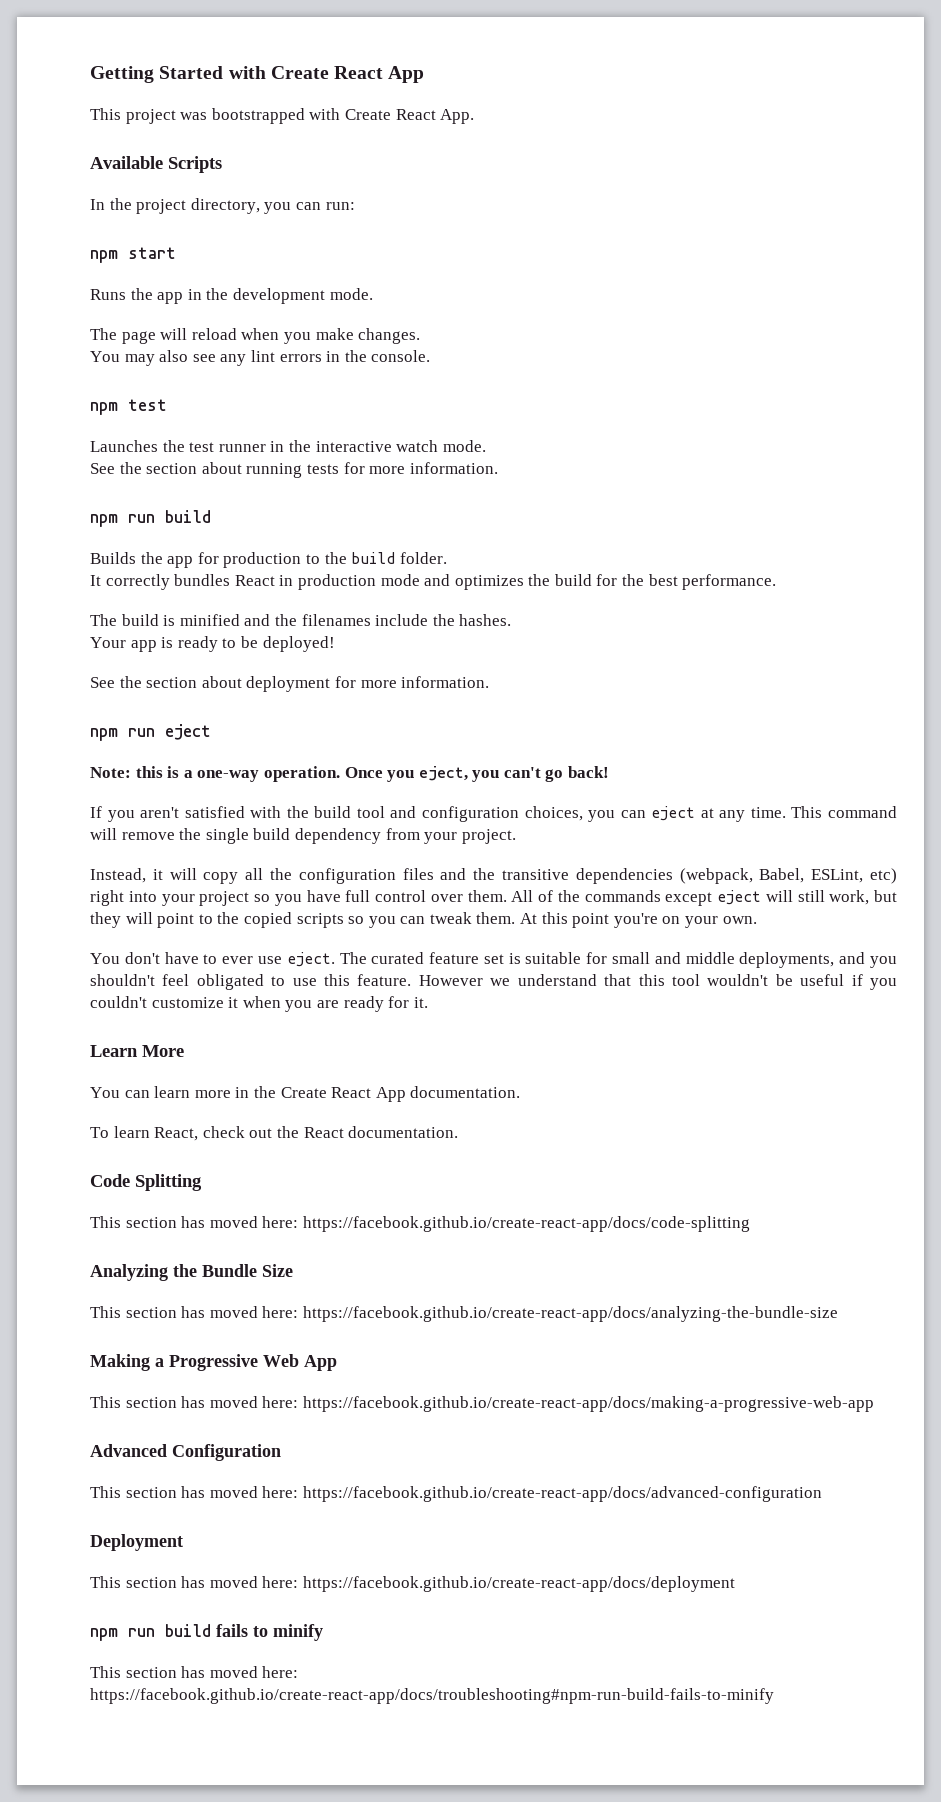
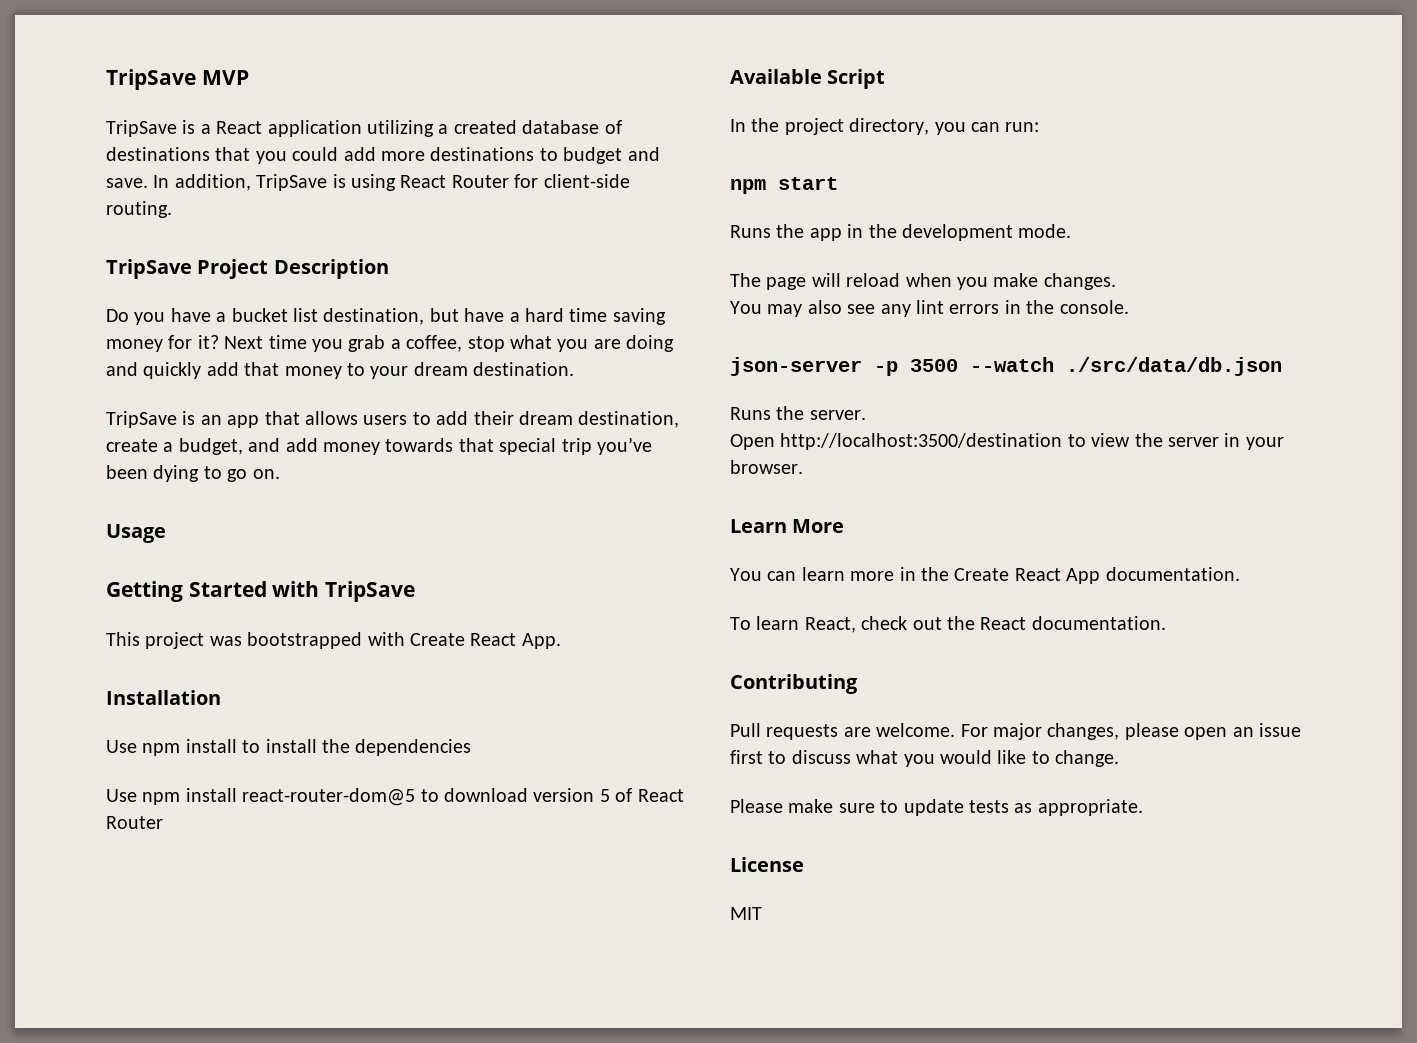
[90,66,425,83] Getting Started with Create React App -> [106,69,249,90] [106,120,622,137] [106,147,660,164] [106,174,630,191] [106,201,172,218] [106,259,389,279] [106,308,666,325] [106,335,675,352] [106,362,575,379] [106,411,680,428] [106,437,652,455] [106,465,280,482] [106,524,166,543] [106,581,416,602] TripSave MVP // TripSave is a React application utilizing a created database of destinations that you could add more destinations to budget and save. In addition, TripSave is using React Router for client-side routing. // TripSave Project Description // Do you have a bucket list destination, but have a hard time saving money for it? Next time you grab a coffee, stop what you are doing and quickly add that money to your dream destination. // TripSave is an app that allows users to add their dream destination, create a budget, and add money towards that special trip you’ve been dying to go on. // Usage // Getting Started with TripSave
(475, 116) none -> [106,690,221,705] [106,739,472,756] [106,788,684,806] [106,816,163,829] // Installation // Use npm install to install the dependencies // Use npm install react-router-dom@5 to download version 5 of React Router
[168,156,222,173] Scripts -> [827,69,886,89] Script
[90,399,167,415] [90,440,486,452] [90,462,498,478] [90,510,211,527] [90,552,447,568] [90,574,777,590] [90,614,512,626] [90,636,335,652] [90,676,490,692] [90,724,211,741] [90,766,610,782] [90,806,897,822] [90,828,516,844] [90,868,897,884] [90,890,897,906] [90,912,757,928] [90,952,897,968] [90,974,897,990] [90,996,428,1012] npm test // Launches the test runner in the interactive watch mode. // See the section about running tests for more information. // npm run build // Builds the app for production to the build folder. // It correctly bundles React in production mode and optimizes the build for the best performance. // The build is minified and the filenames include the hashes. // Your app is ready to be deployed! // See the section about deployment for more information. // npm run eject // Note: this is a one-way operation. Once you eject, you can't go back! // If you aren't satisfied with the build tool and configuration choices, you can eject at any time. This command will remove the single build dependency from your project. // Instead, it will copy all the configuration files and the transitive dependencies (webpack, Babel, ESLint, etc) right into your project so you have full control over them. All of the commands except eject will still work, but they will point to the copied scripts so you can tweak them. At this point you're on your own. // You don't have to ever use eject. The curated feature set is suitable for small and middle deployments, and you shouldn't feel obligated to use this feature. However we understand that this tool wouldn't be useful if you couldn't customize it when you are ready for it. -> [730,357,1282,376] [730,406,866,420] [730,433,1284,450] [730,460,803,474] json-server -p 3500 --watch ./src/data/db.json // Runs the server. // Open http://localhost:3500/destination to view the server in your browser.
[90,1174,202,1191] [90,1216,750,1232] [90,1264,293,1281] [90,1306,838,1322] [90,1354,337,1371] [90,1396,874,1412] [90,1444,281,1461] [90,1486,822,1502] [90,1534,183,1551] [90,1576,735,1592] [90,1624,323,1641] [90,1666,299,1678] [90,1688,774,1704] Code Splitting // This section has moved here: https://facebook.github.io/create-react-app/docs/code-splitting // Analyzing the Bundle Size // This section has moved here: https://facebook.github.io/create-react-app/docs/analyzing-the-bundle-size // Making a Progressive Web App // This section has moved here: https://facebook.github.io/create-react-app/docs/making-a-progressive-web-app // Advanced Configuration // This section has moved here: https://facebook.github.io/create-react-app/docs/advanced-configuration // Deployment // This section has moved here: https://facebook.github.io/create-react-app/docs/deployment // npm run build fails to minify // This section has moved here: https://facebook.github.io/create-react-app/docs/troubleshooting#npm-run-build-fails-to-minify -> [730,674,858,694] [730,723,1301,740] [730,750,1120,767] [730,799,1143,816] [730,857,804,872] [730,907,762,920] Contributing // Pull requests are welcome. For major changes, please open an issue first to discuss what you would like to change. // Please make sure to update tests as appropriate. // License // MIT

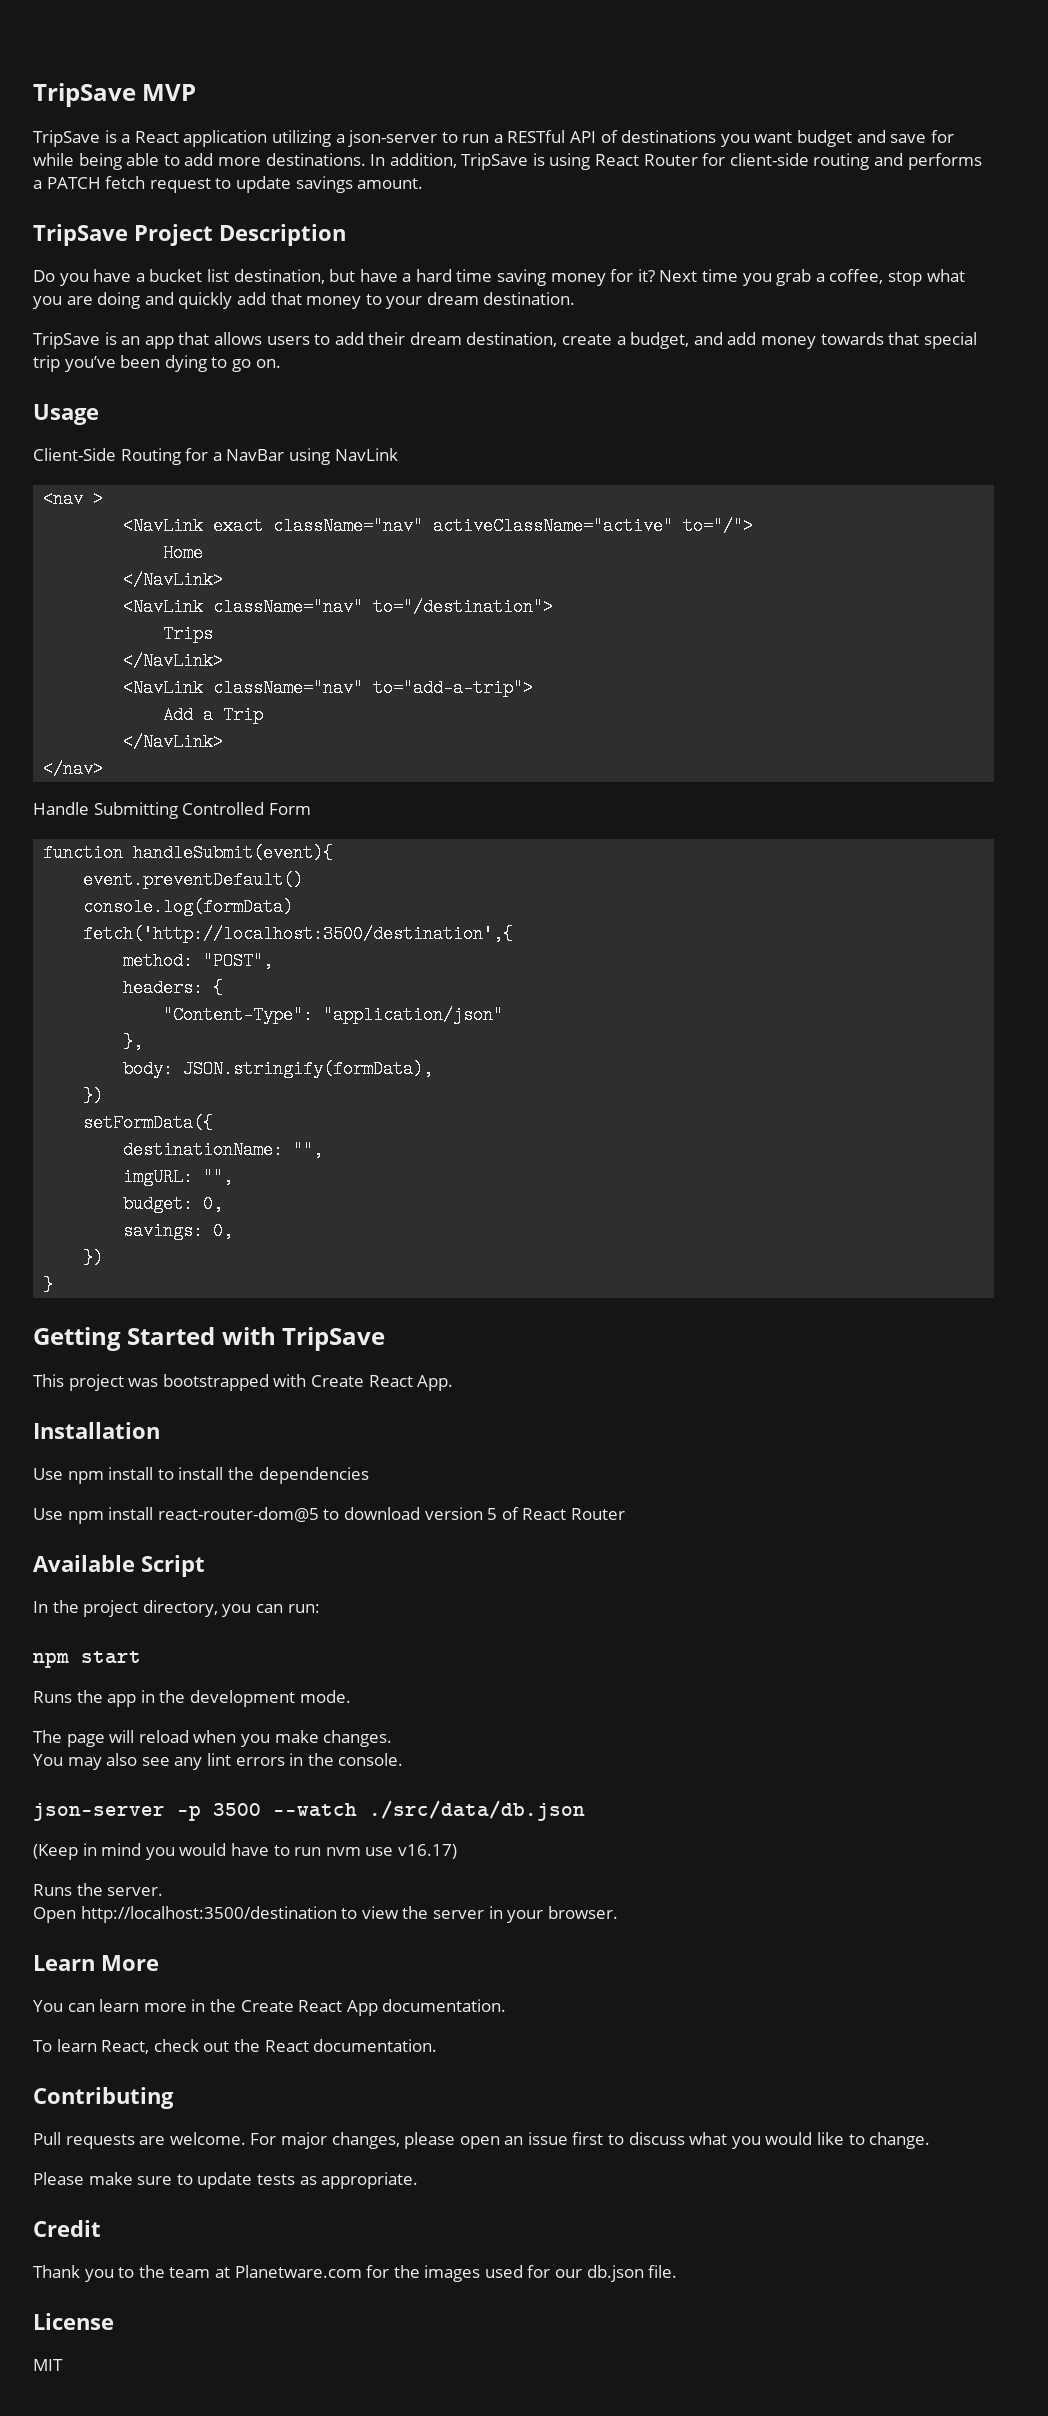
[453,120,622,134] [106,147,660,164] [106,178,148,188] created database of destinations that you could add more destinations to budget and save. -> [348,130,954,147] [33,153,366,170] json-server to run a RESTful API of destinations you want budget and save for while being able to add more destinations.
[106,201,172,218] routing. -> [813,153,982,170] [33,176,424,193] routing and performs a PATCH fetch request to update savings amount.
(166, 533) none -> [33,448,398,465] [43,490,104,508] [123,517,754,535] [163,544,204,562] [123,571,224,589] [123,598,554,616] [163,625,214,643] [123,652,224,670] [123,679,534,697] [163,706,264,724] [123,733,224,751] [43,760,104,778] [33,802,311,819] [43,844,334,862] [83,871,304,889] [83,898,294,916] [83,925,514,943] [123,952,274,970] [123,979,224,997] [163,1006,504,1024] [123,1033,144,1051] [123,1060,434,1078] [83,1087,104,1105] [83,1114,214,1132] [123,1141,324,1159] [123,1168,234,1186] [123,1195,224,1213] [123,1222,234,1240] [83,1249,104,1267] [43,1276,54,1294] // Client-Side Routing for a NavBar using NavLink // <nav > // <NavLink exact className="nav" activeClassName="active" to="/"> // Home // </NavLink> // <NavLink className="nav" to="/destination"> // Trips // </NavLink> // <NavLink className="nav" to="add-a-trip"> // Add a Trip // </NavLink> // </nav> // Handle Submitting Controlled Form // function handleSubmit(event){ // event.preventDefault() // console.log(formData) // fetch('http://localhost:3500/destination',{ // method: "POST", // headers: { // "Content-Type": "application/json" // }, // body: JSON.stringify(formData), // }) // setFormData({ // destinationName: "", // imgURL: "", // budget: 0, // savings: 0, // }) // }
(1282, 366) none -> [33,1843,457,1860] // (Keep in mind you would have to run nvm use v16.17)
(1143, 807) none -> [33,2220,101,2237] [33,2265,678,2282] // Credit // Thank you to the team at Planetware.com for the images used for our db.json file.

